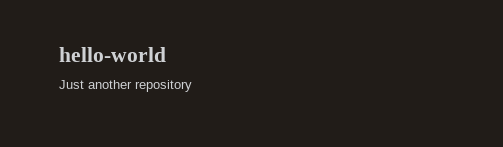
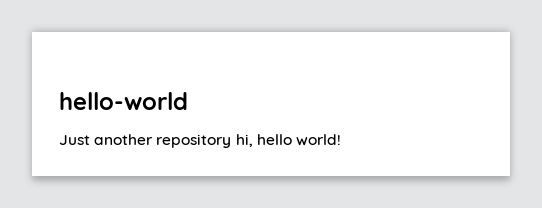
(192, 86) none -> [235,134,341,147] hi, hello world!

